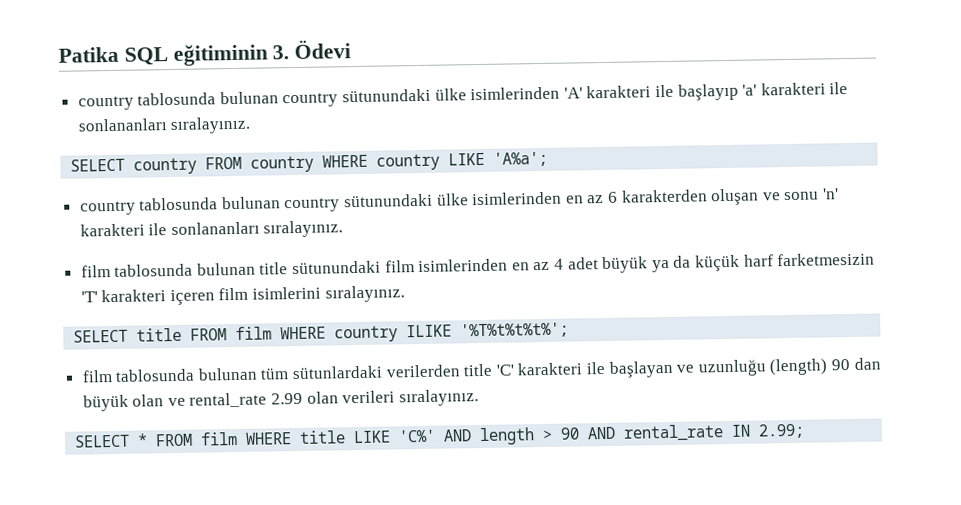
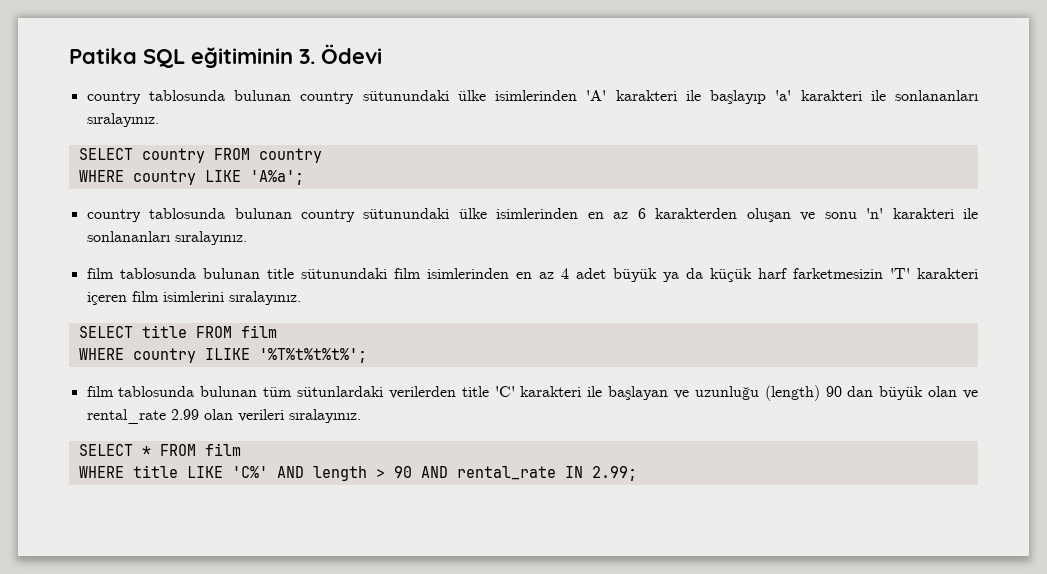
(315, 164) none -> (322, 155) //
(273, 333) none -> (277, 331) //
(239, 438) none -> (241, 449) //

